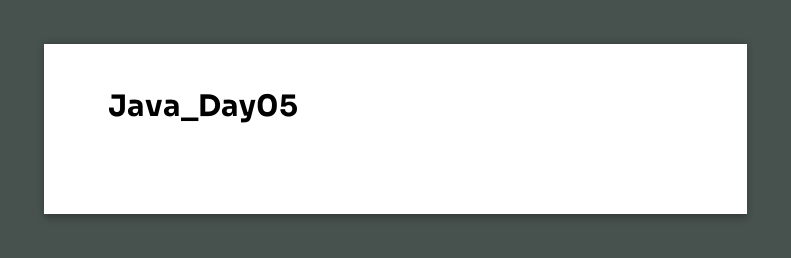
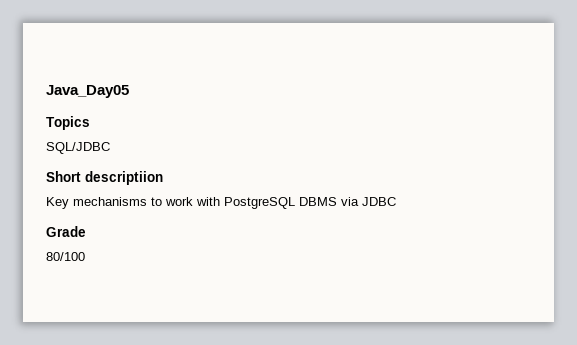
(298, 108) none -> [46,116,90,130] [46,142,110,154] [46,171,163,185] [46,197,396,209] [46,226,86,237] [46,252,85,261] // Topics // SQL/JDBC // Short descriptiion // Key mechanisms to work with PostgreSQL DBMS via JDBC // Grade // 80/100

